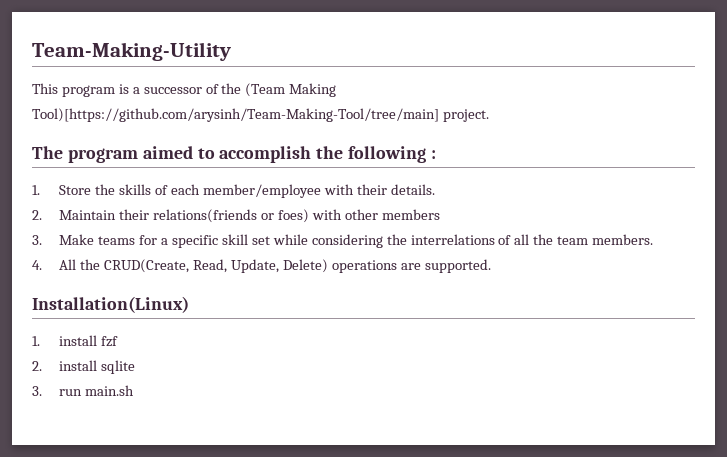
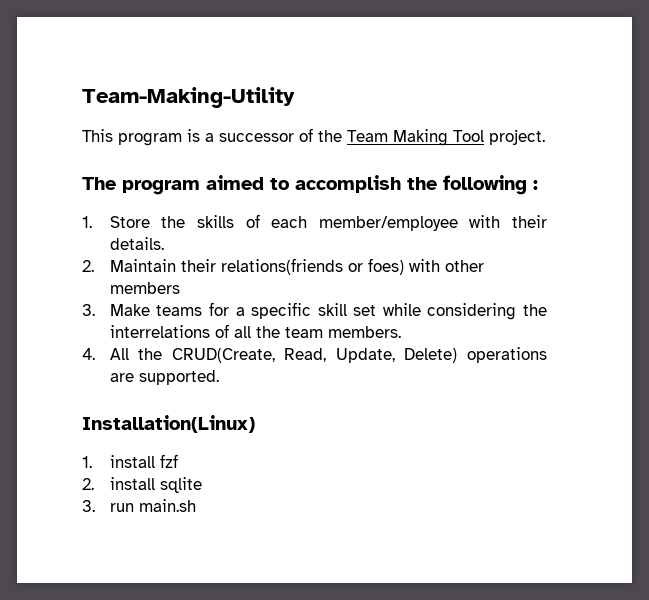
[245,83,337,97] [32,108,439,122] (Team Making Tool)[https://github.com/arysinh/Team-Making-Tool/tree/main] -> [347,129,484,146] Team Making Tool

